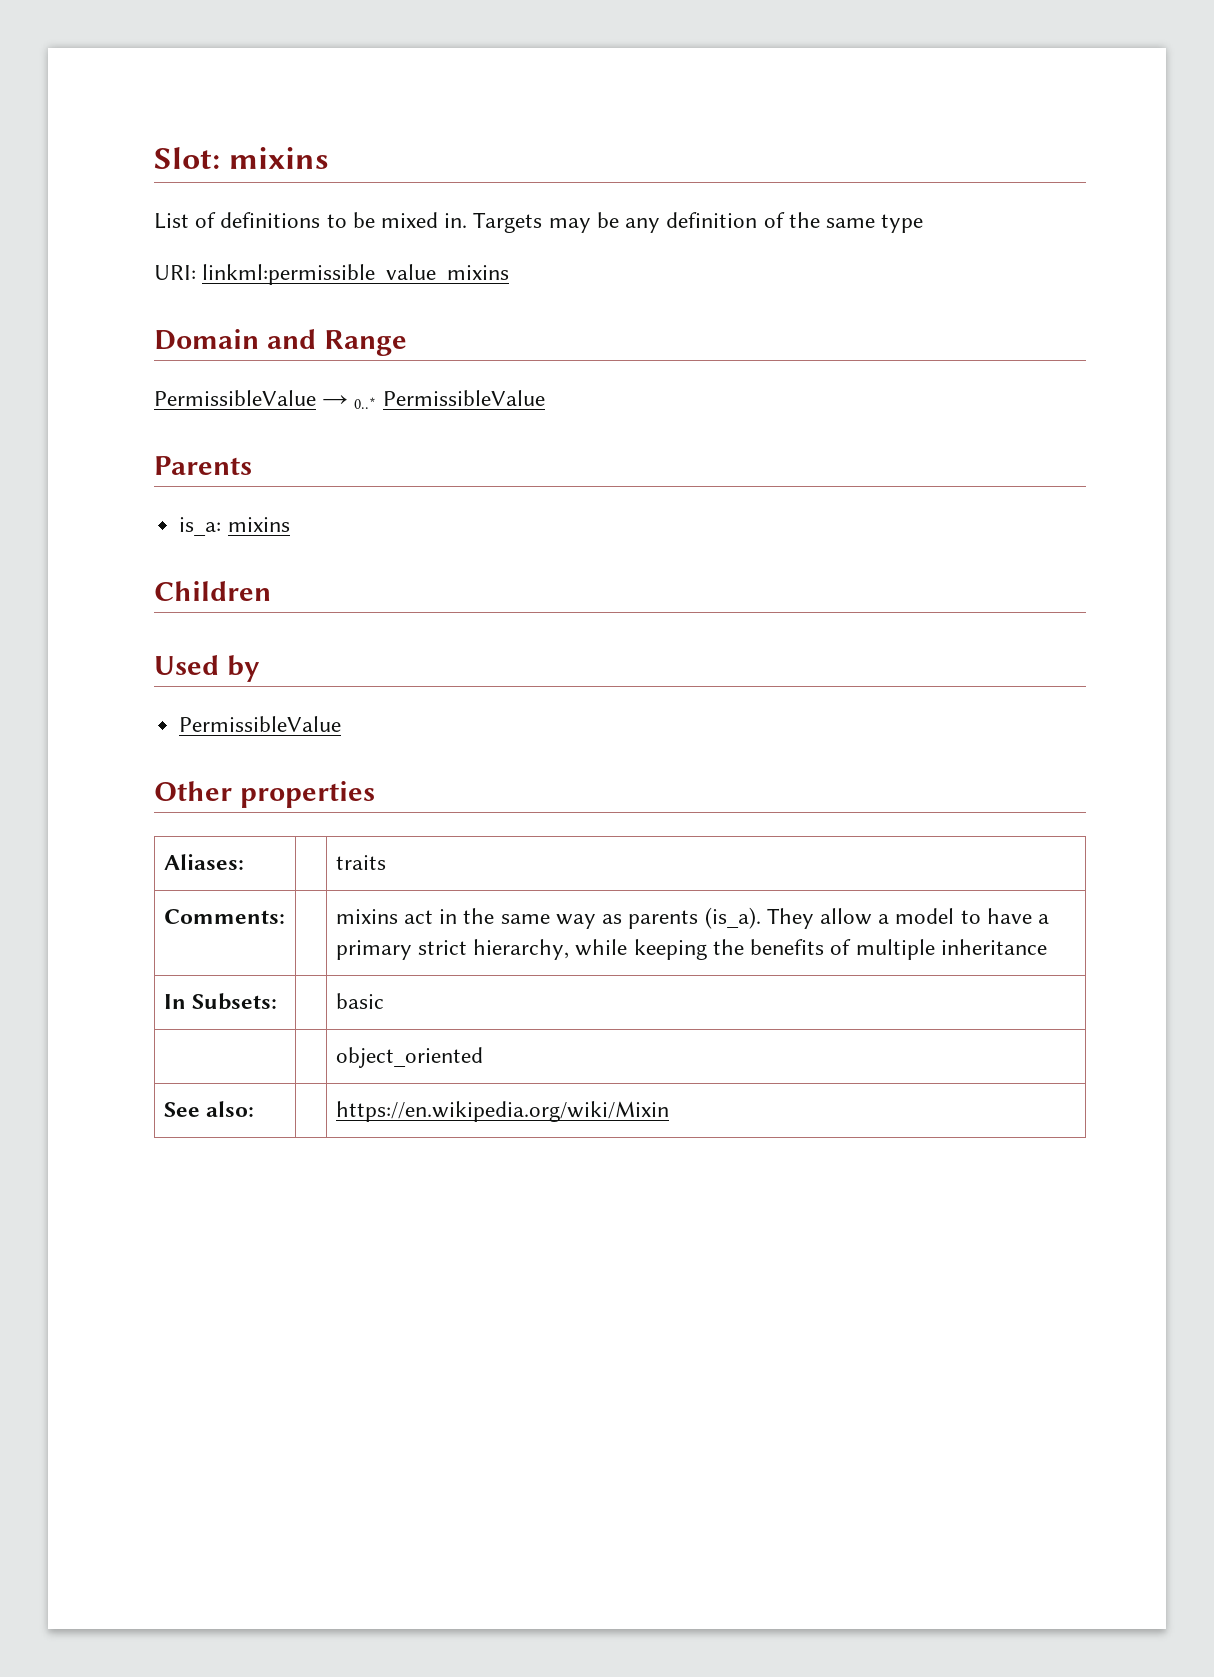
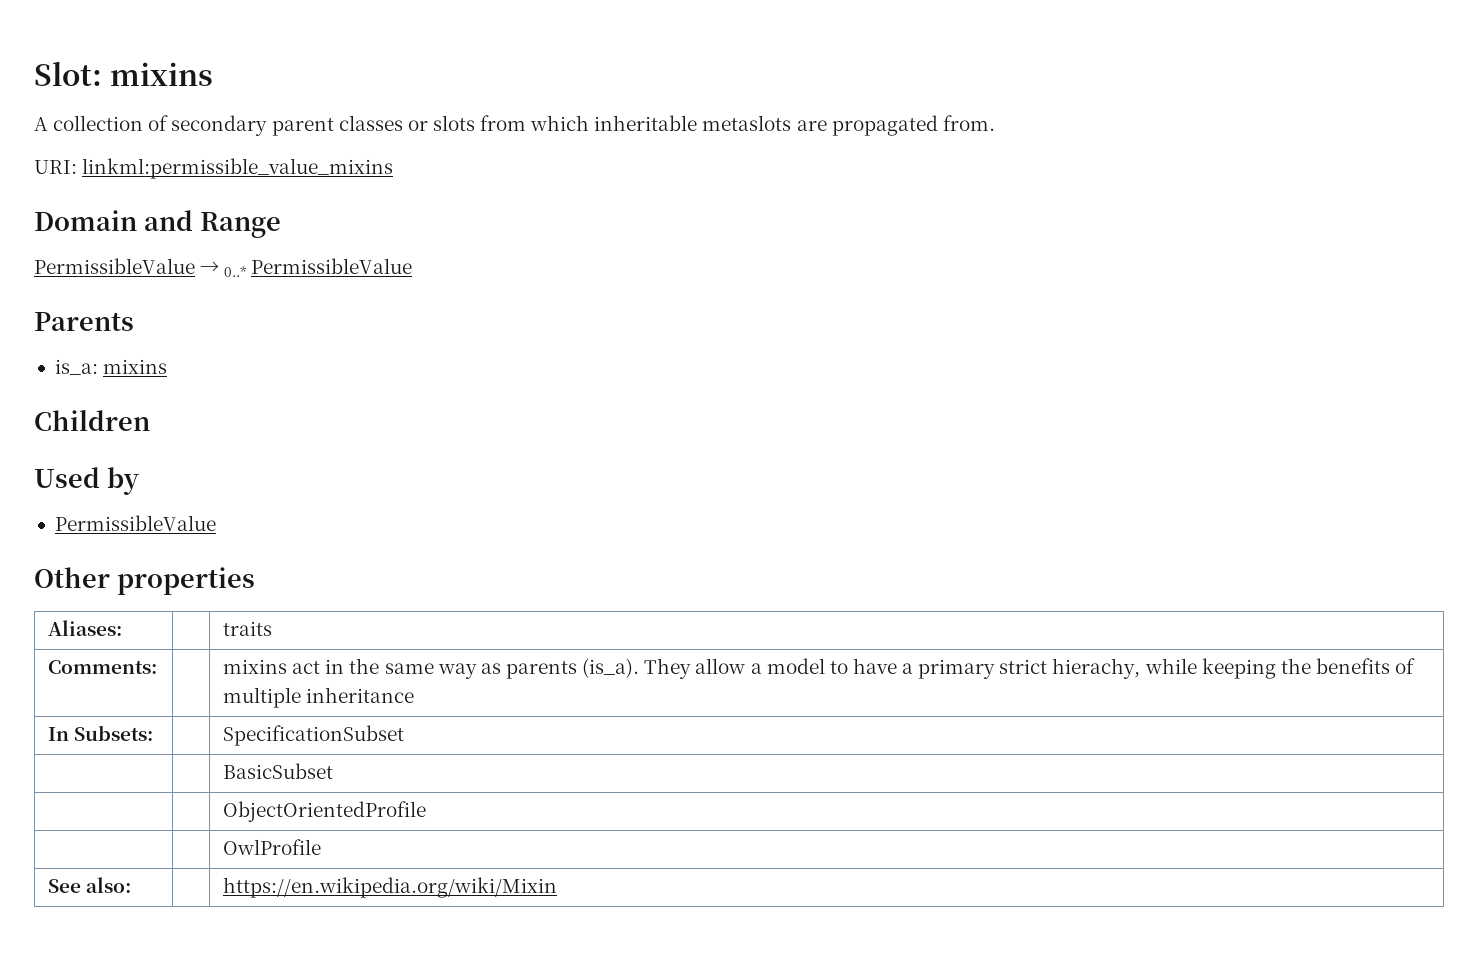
[154,212,924,233] List of definitions to be mixed in. Targets may be any definition of the same type -> [34,115,995,136] A collection of secondary parent classes or slots from which inheritable metaslots are propagated from.
[473,939,570,960] hierarchy, -> [1052,658,1141,679] hierachy,
[335,993,384,1009] [335,1047,483,1068] basic // | | object_oriented -> [223,725,405,746] [223,763,334,779] [223,801,427,822] [223,839,322,855] SpecificationSubset // | | BasicSubset // | | ObjectOrientedProfile // | | OwlProfile

